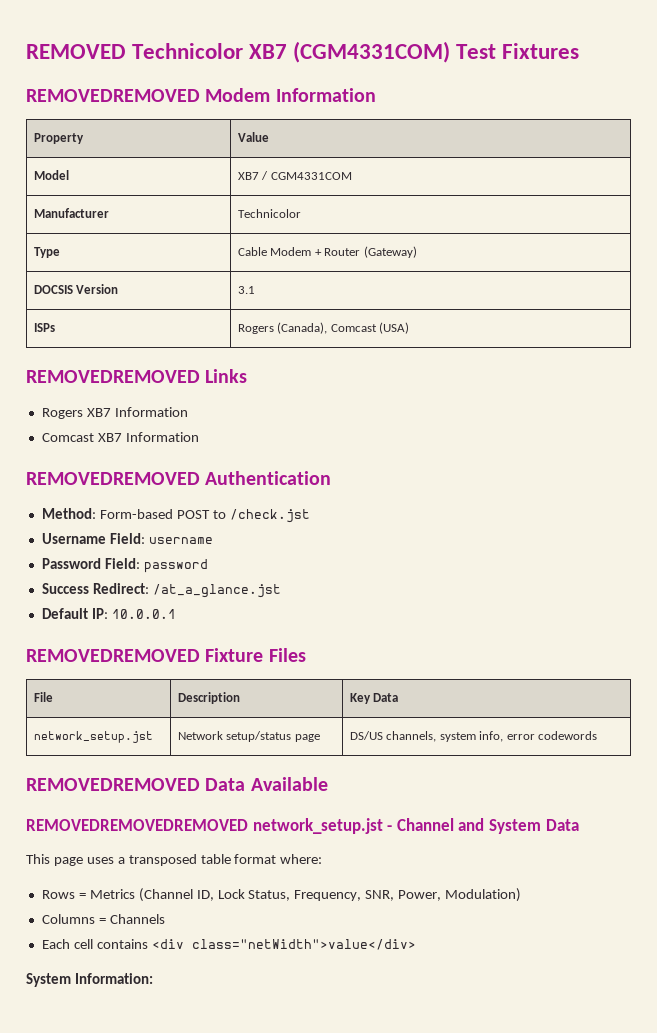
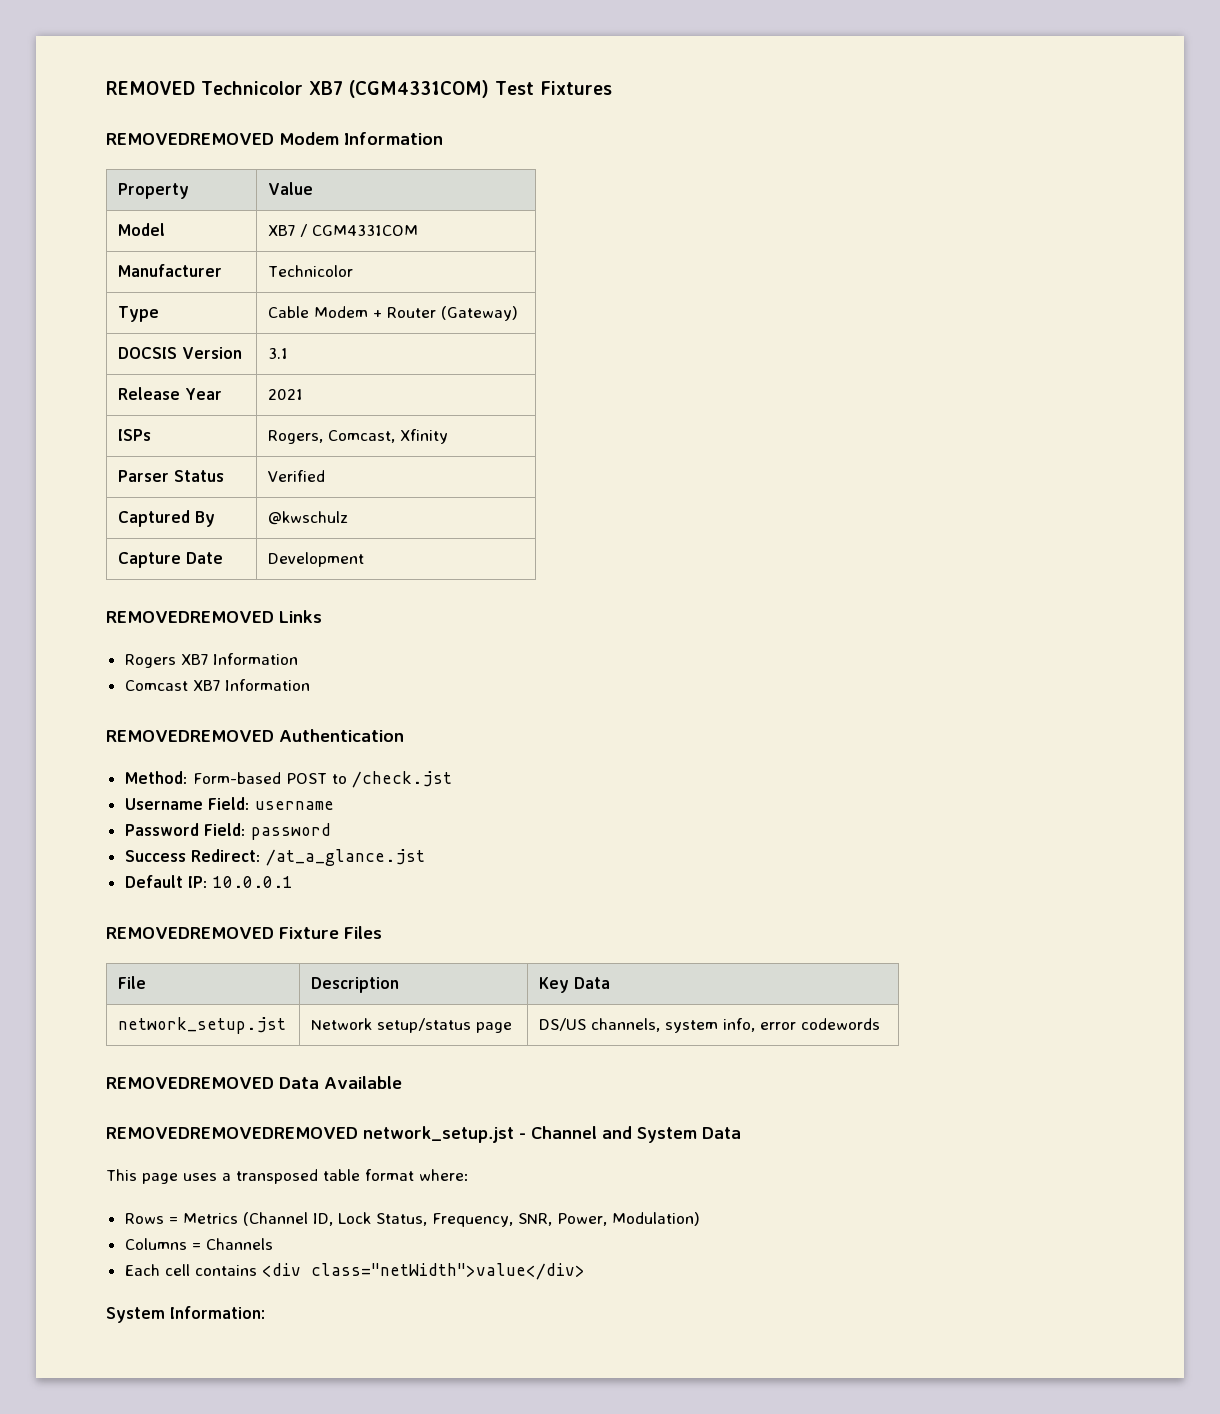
[33,323,55,332] [237,322,410,334] ISPs | Rogers (Canada), Comcast (USA) -> [118,387,223,400] [268,389,304,400] [118,429,152,441] [268,429,449,444] [118,470,225,482] [268,470,326,482] [118,510,216,527] [268,511,349,525] [118,552,224,568] [268,552,365,567] Release Year | 2021 // ISPs | Rogers, Comcast, Xfinity // Parser Status | Verified // Captured By | @kwschulz // Capture Date | Development

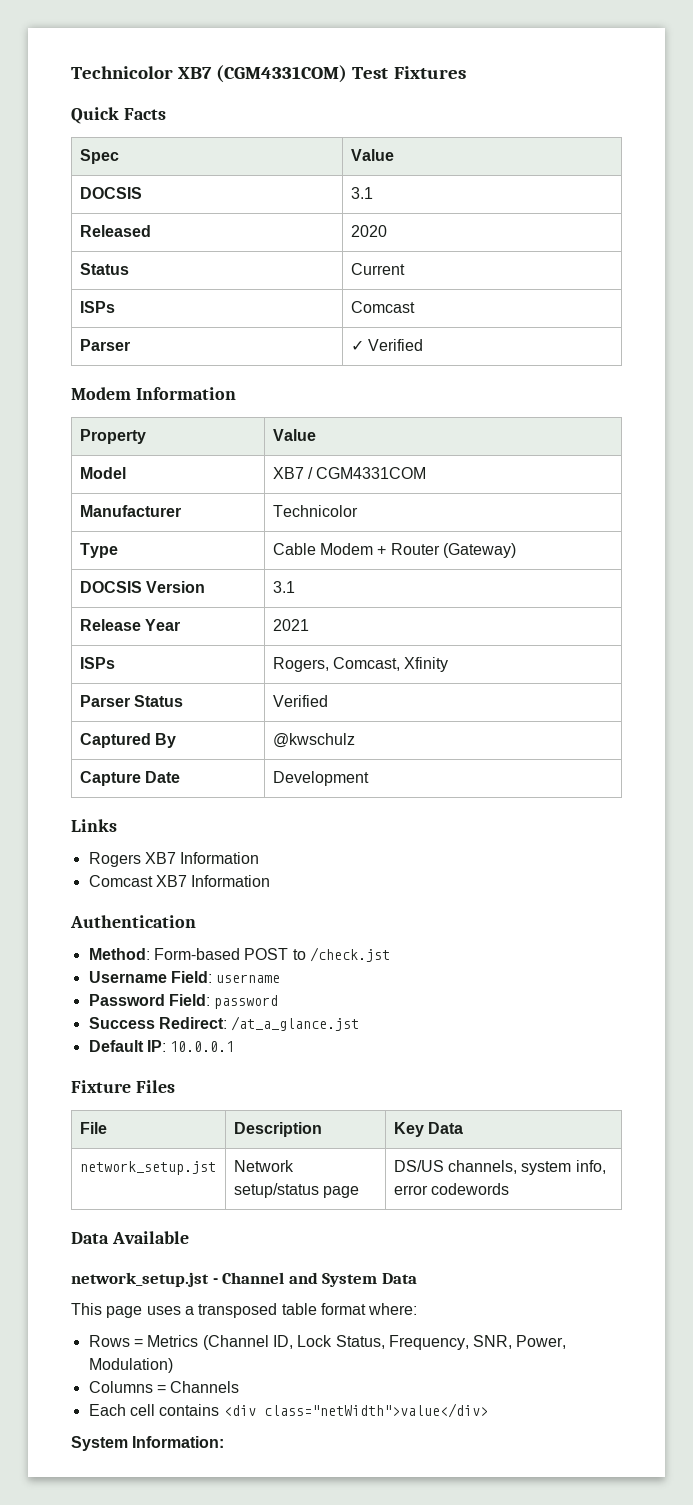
[106,81,195,95] REMOVED -> (71, 72) none
[106,133,274,145] REMOVEDREMOVED -> [71,107,166,124] [79,149,119,164] [350,149,394,161] [79,187,142,199] [350,187,373,199] [79,225,151,237] [350,225,387,237] [79,263,129,275] [350,263,405,275] [79,301,115,313] [350,301,415,313] [79,339,130,351] [350,339,424,351] Quick Facts // Spec | Value // DOCSIS | 3.1 // Released | 2020 // Status | Current // ISPs | Comcast // Parser | ✓ Verified //
[106,611,274,623] REMOVEDREMOVED -> (369, 778) none
[106,730,274,742] REMOVEDREMOVED -> (271, 881) none
[106,927,274,939] REMOVEDREMOVED -> (235, 1046) none
[106,1077,274,1089] REMOVEDREMOVED -> (510, 1189) none
[106,1127,358,1139] REMOVEDREMOVEDREMOVED -> (189, 1237) none

